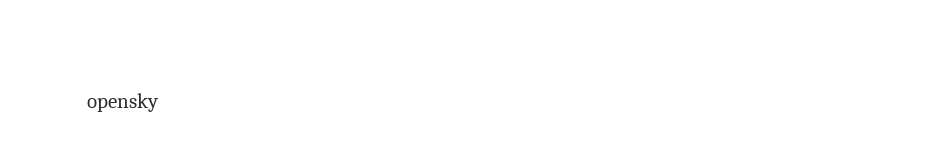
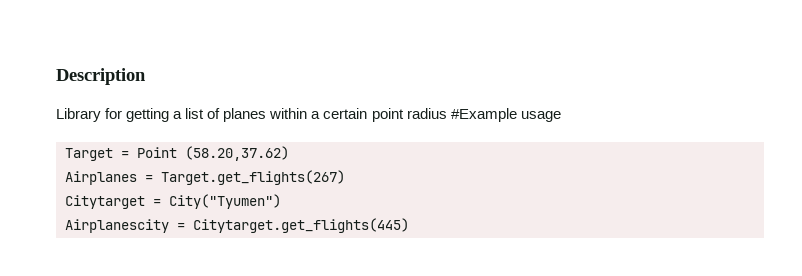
[87,93,159,112] opensky -> [56,68,146,85] [56,108,561,122] [65,146,289,161] [65,170,345,185] [65,194,281,209] [65,218,409,233] Description // Library for getting a list of planes within a certain point radius #Example usage // Target = Point (58.20,37.62) // Airplanes = Target.get_flights(267) // Citytarget = City("Tyumen") // Airplanescity = Citytarget.get_flights(445)

